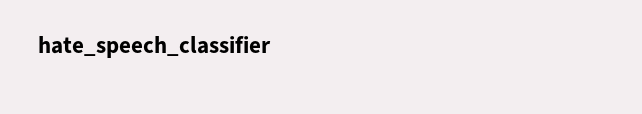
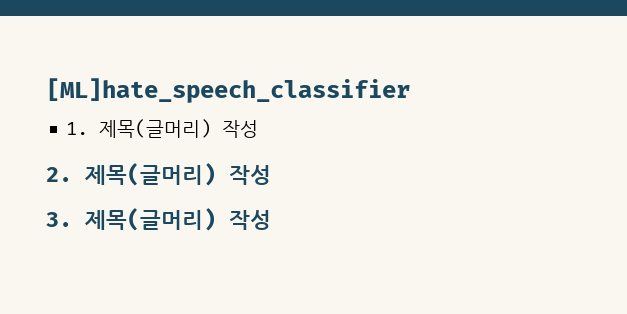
[38,36,271,58] hate_speech_classifier -> [46,78,410,103] [66,119,259,138] [46,163,271,186] [46,208,271,231] [ML]hate_speech_classifier // 1. 제목(글머리) 작성 // 2. 제목(글머리) 작성 // 3. 제목(글머리) 작성

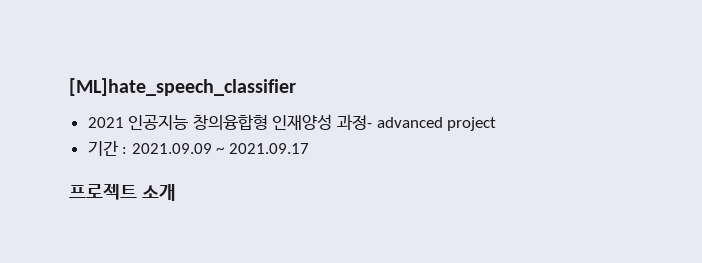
[66,119,259,138] [46,163,271,186] [46,208,271,231] 1. 제목(글머리) 작성 // 2. 제목(글머리) 작성 // 3. 제목(글머리) 작성 -> [87,114,497,131] [87,141,310,156] [69,183,176,201] 2021 인공지능 창의융합형 인재양성 과정- advanced project // 기간 : 2021.09.09 ~ 2021.09.17 // 프로젝트 소개

